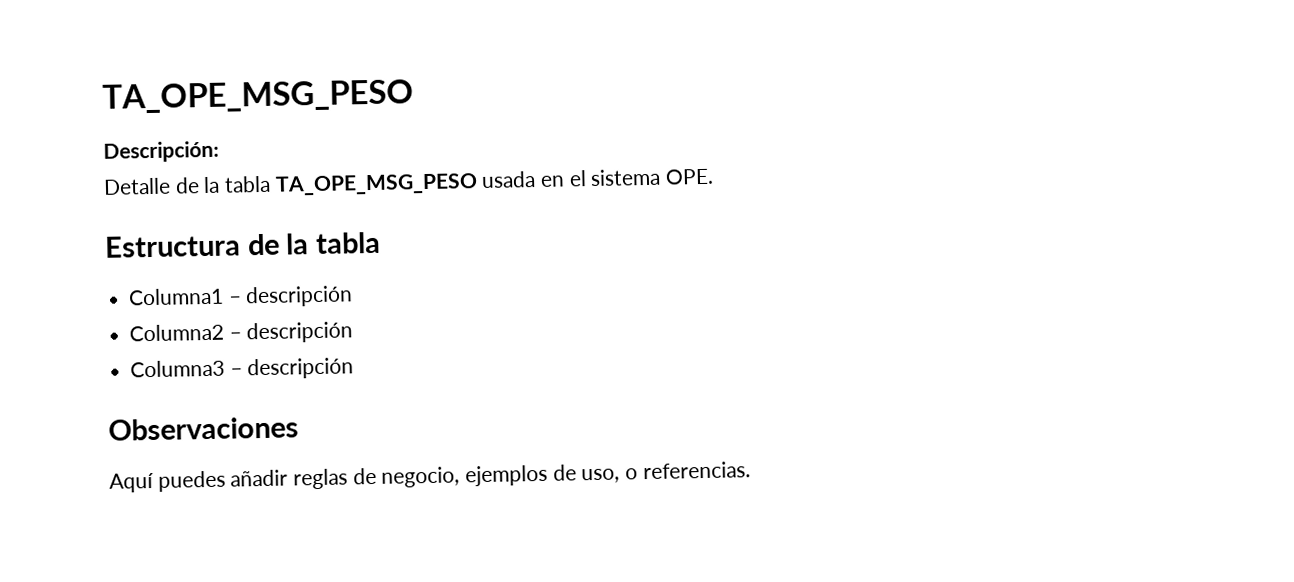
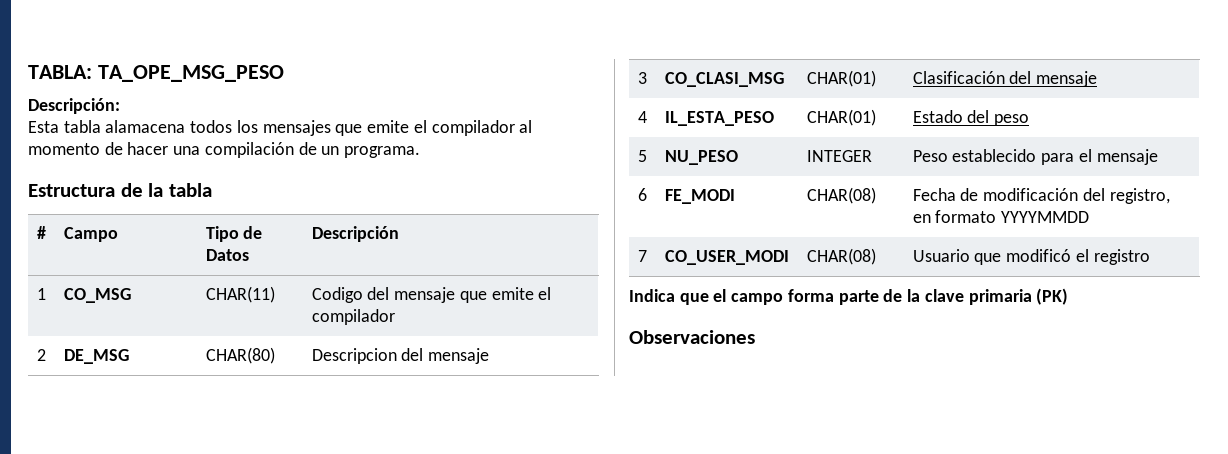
(102, 96) none -> [28,65,92,79] TABLA:
[103,168,715,196] [104,231,382,258] [128,285,354,308] [129,321,354,344] [130,357,355,380] [108,416,299,441] [109,461,751,493] Detalle de la tabla TA_OPE_MSG_PESO usada en el sistema OPE. // Estructura de la tabla // Columna1 – descripción // Columna2 – descripción // Columna3 – descripción // Observaciones // Aquí puedes añadir reglas de negocio, ejemplos de uso, o referencias. -> [28,120,533,136] [28,142,421,158] [28,183,212,197] [36,226,46,239] [63,227,118,242] [205,226,263,242] [205,249,249,261] [311,226,399,242] [36,288,46,300] [63,288,131,303] [205,286,275,303] [311,287,552,303] [311,309,395,325] [36,349,46,361] [63,349,129,364] [205,347,275,364] [311,348,490,364] [637,72,647,84] [664,72,784,87] [806,70,876,87] [912,71,1098,87] [637,111,647,123] [664,111,774,126] [806,109,876,126] [912,110,1030,126] [637,150,647,162] [664,150,738,165] [806,150,872,162] [912,149,1158,165] [637,188,647,201] [664,189,735,204] [806,187,876,204] [912,188,1170,204] [912,210,1090,223] [637,250,647,262] [664,250,789,265] [806,248,876,265] [912,249,1150,265] [629,288,1069,305] [629,330,755,344] Esta tabla alamacena todos los mensajes que emite el compilador al momento de hacer una compilación de un programa. // Estructura de la tabla // # | Campo | Tipo de Datos | Descripción // 1 | CO_MSG | CHAR(11) | Codigo del mensaje que emite el compilador // 2 | DE_MSG | CHAR(80) | Descripcion del mensaje // 3 | CO_CLASI_MSG | CHAR(01) | Clasificación del mensaje // 4 | IL_ESTA_PESO | CHAR(01) | Estado del peso // 5 | NU_PESO | INTEGER | Peso establecido para el mensaje // 6 | FE_MODI | CHAR(08) | Fecha de modificación del registro, en formato YYYYMMDD // 7 | CO_USER_MODI | CHAR(08) | Usuario que modificó el registro // Indica que el campo forma parte de la clave primaria (PK) // Observaciones

